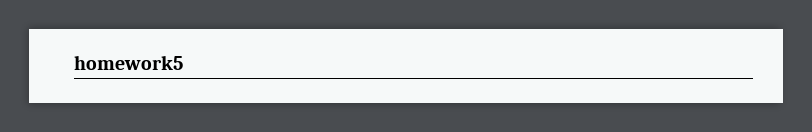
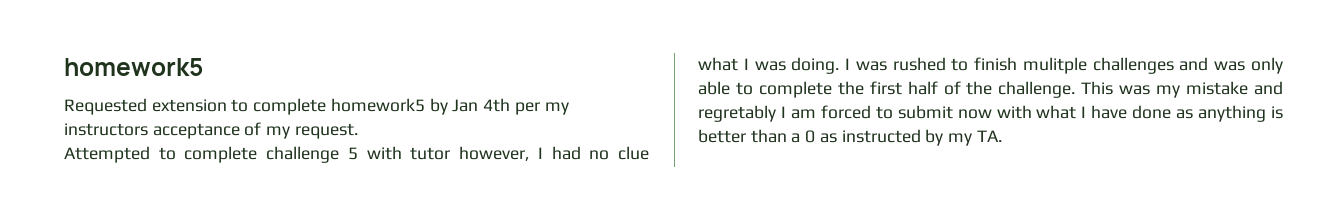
[74,55,183,70] homework5 -> [64,58,203,76] [64,98,569,115] [64,122,358,139] [64,146,650,163] [698,57,1283,74] [698,81,1283,98] [698,105,1283,122] [698,129,1002,146] homework5 // Requested extension to complete homework5 by Jan 4th per my instructors acceptance of my request. // Attempted to complete challenge 5 with tutor however, I had no clue what I was doing. I was rushed to finish mulitple challenges and was only able to complete the first half of the challenge. This was my mistake and regretably I am forced to submit now with what I have done as anything is better than a 0 as instructed by my TA.

